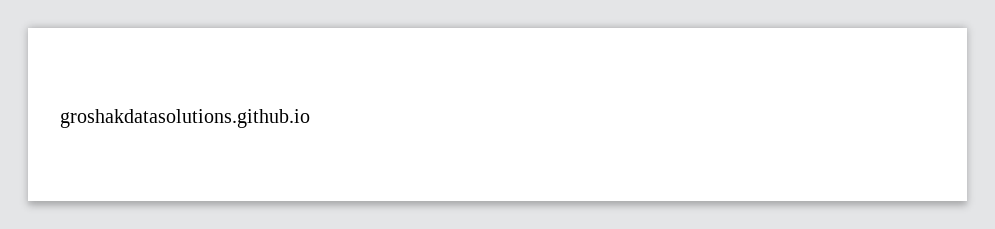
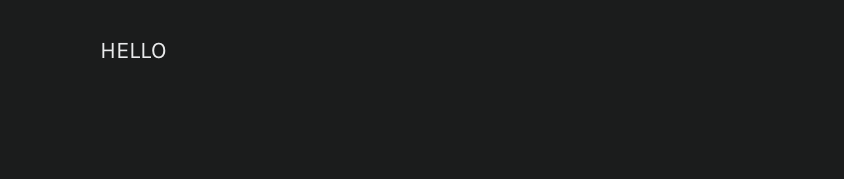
[60,109,310,128] groshakdatasolutions.github.io -> [100,42,166,59] HELLO

